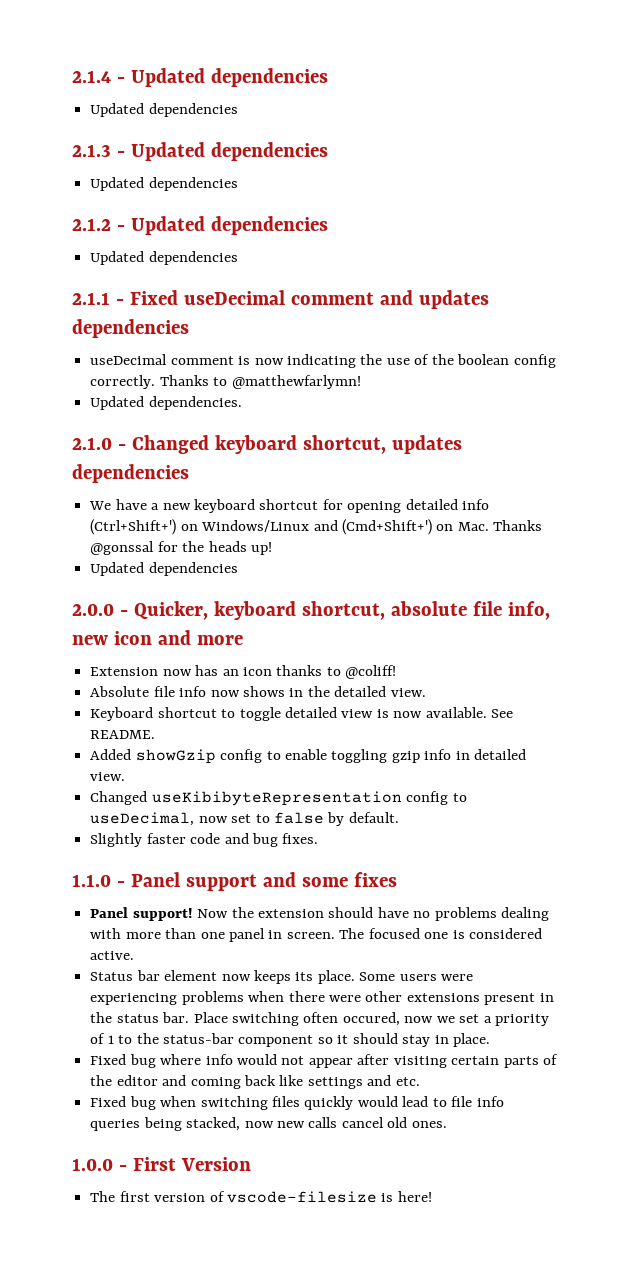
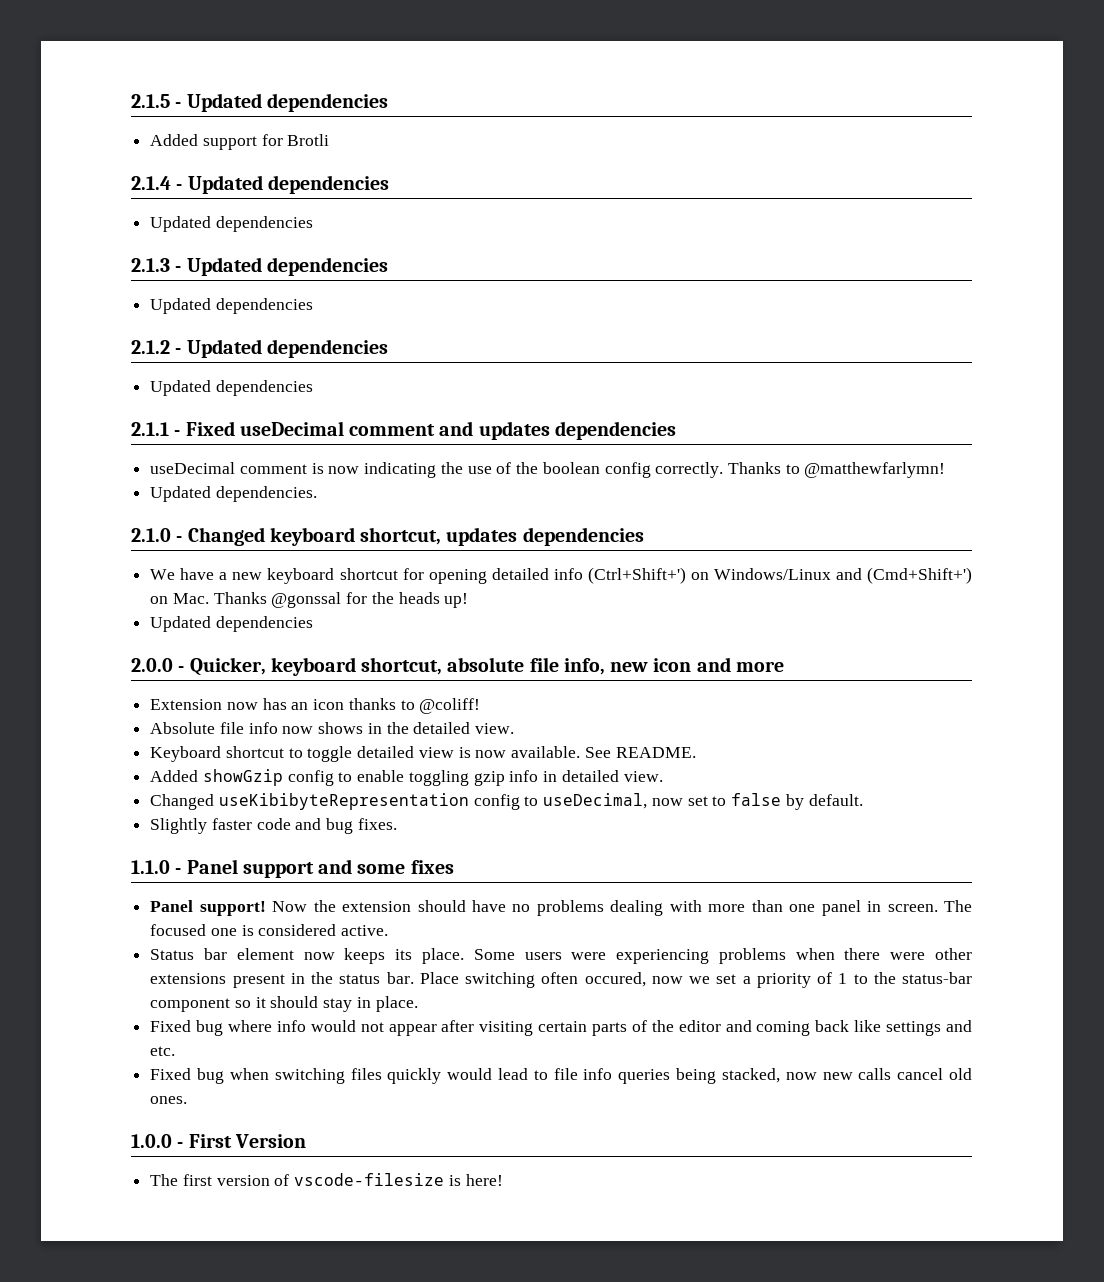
(72, 76) none -> [131,93,388,112] [150,134,330,150] 2.1.5 - Updated dependencies // Added support for Brotli //

